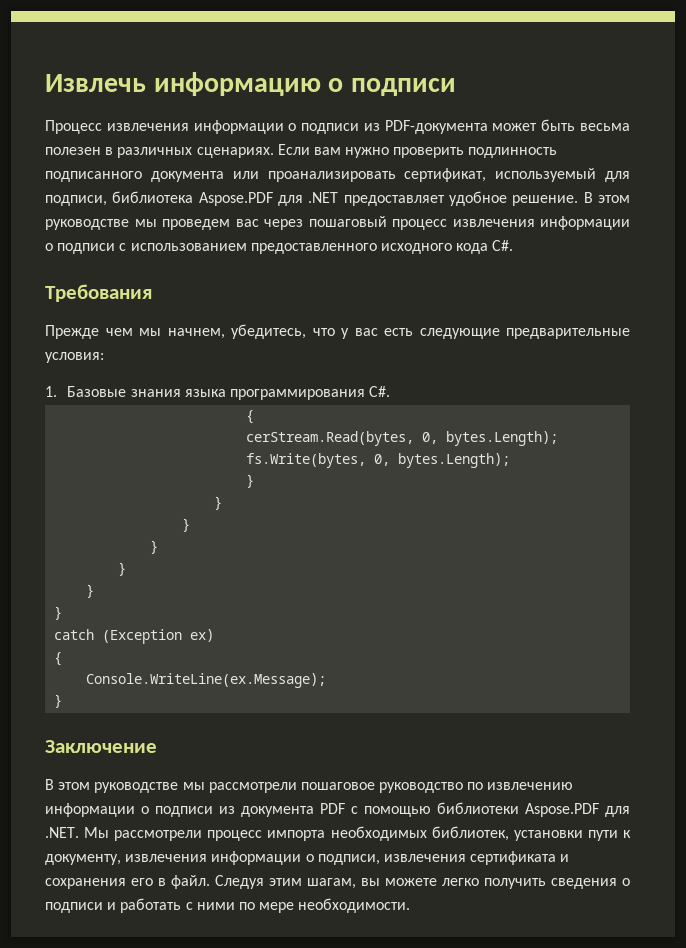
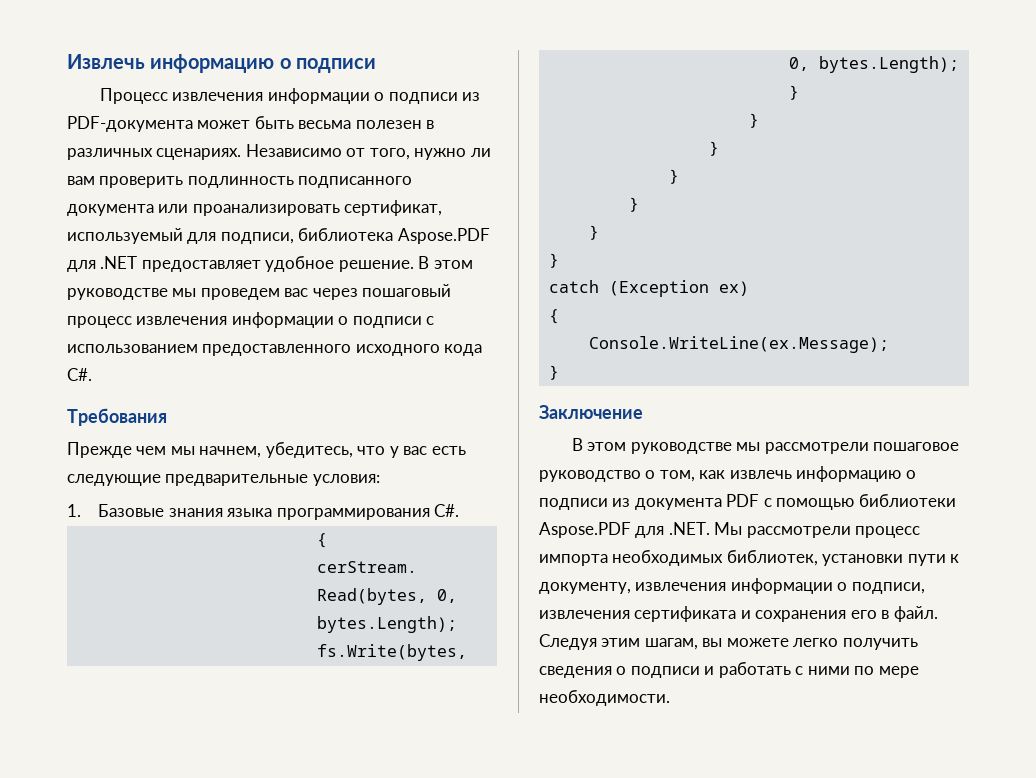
[277,144,390,158] Если вам нужно -> [245,144,491,160] [67,176,95,185] Независимо от того, нужно ли вам
[467,782,574,790] [45,803,135,817] по извлечению информации -> [645,466,902,482] о том, как извлечь информацию

